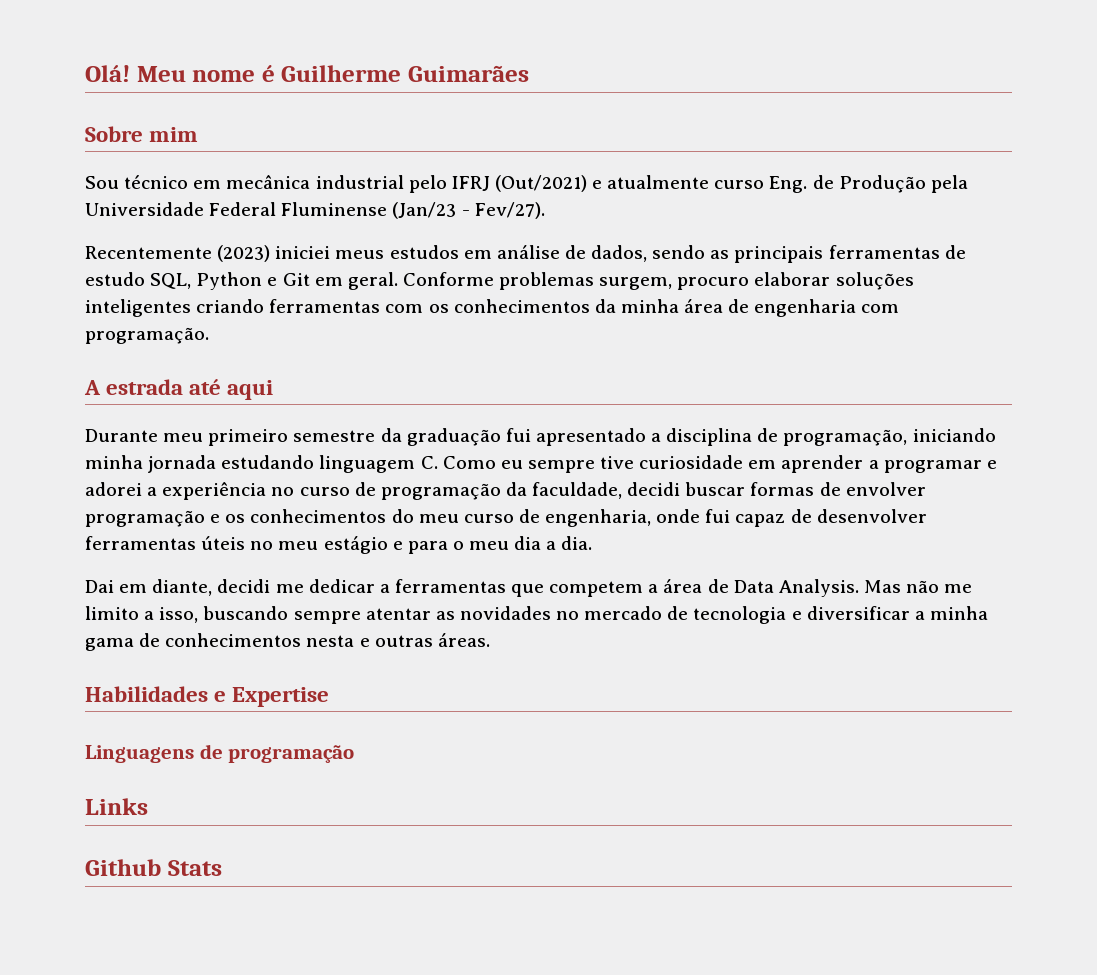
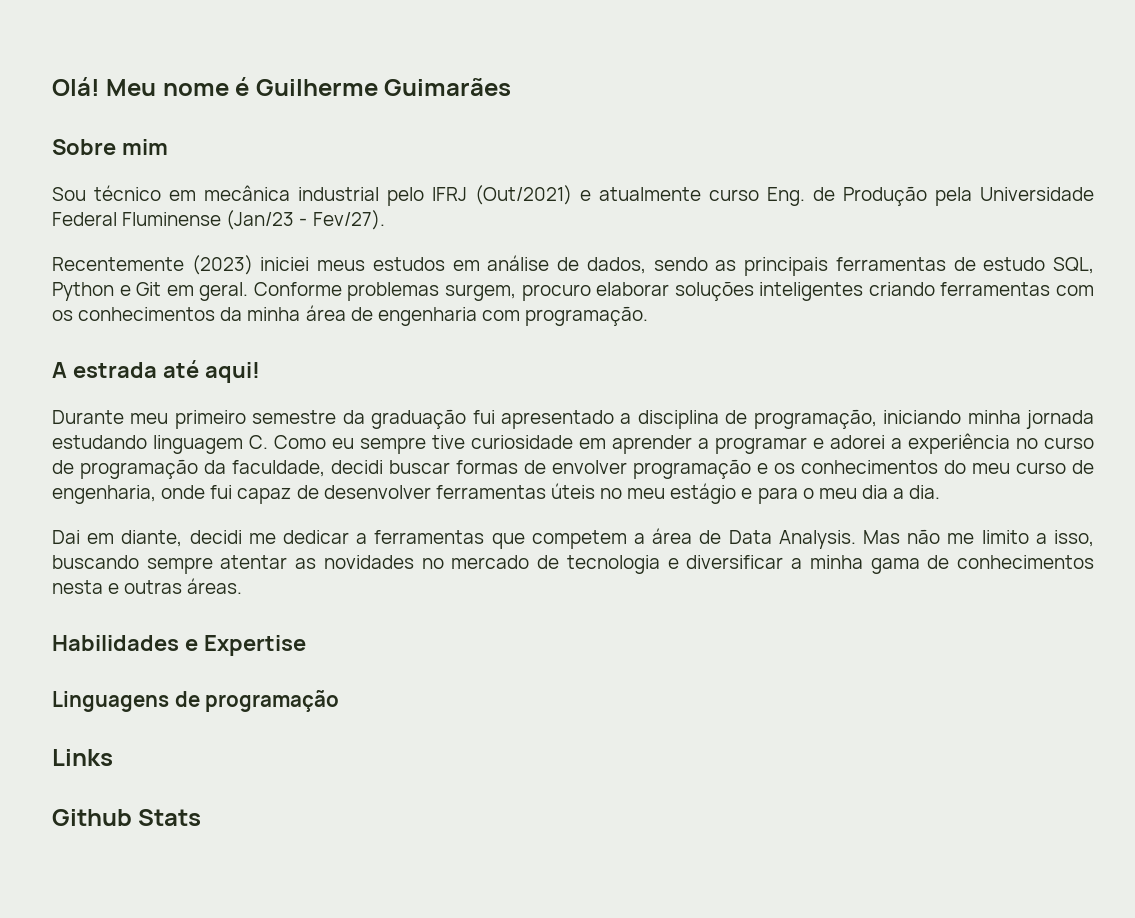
[227,380,274,400] aqui -> [204,362,260,383] aqui!

